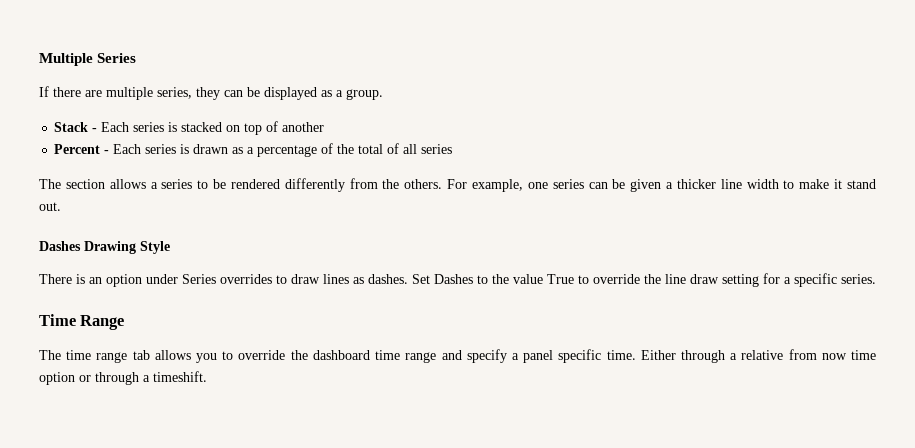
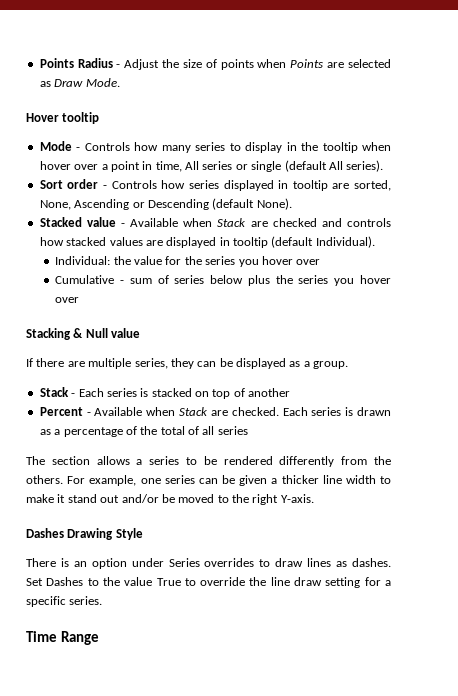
[39,53,137,66] Multiple Series -> [39,58,391,70] [39,78,120,87] [26,112,100,124] [39,141,392,153] [39,160,384,172] [39,179,391,191] [39,198,292,210] [39,217,391,227] [39,236,375,248] [55,256,321,267] [55,275,392,286] [55,297,80,303] [26,328,141,340] Points Radius - Adjust the size of points when Points are selected as Draw Mode. // Hover tooltip // Mode - Controls how many series to display in the tooltip when hover over a point in time, All series or single (default All series). // Sort order - Controls how series displayed in tooltip are sorted, None, Ascending or Descending (default None). // Stacked value - Available when Stack are checked and controls how stacked values are displayed in tooltip (default Individual). // Individual: the value for the series you hover over // Cumulative - sum of series below plus the series you hover over // Stacking & Null value
(110, 152) none -> [94,407,279,416] Available when Stack are checked.
[39,202,61,211] out. -> [100,494,314,505] out and/or be moved to the right Y-axis.
[39,349,877,363] [39,371,207,385] // The time range tab allows you to override the dashboard time range and specify a panel specific time. Either through a relative from now time option or through a timeshift. -> (99, 638) none

